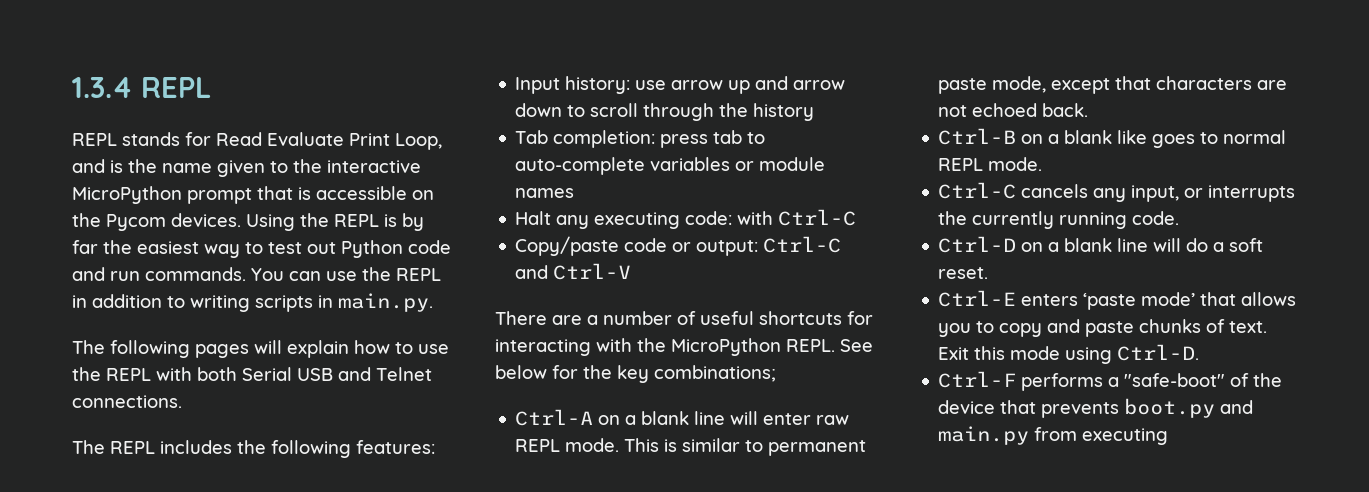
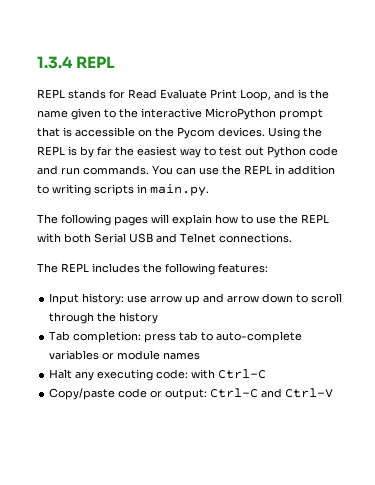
[495,311,873,325] [495,338,873,356] [495,365,776,383] [515,409,850,426] [515,438,867,456] [938,76,1288,94] [938,103,1089,117] [938,128,1287,148] [938,157,1043,171] [938,182,1296,202] [938,211,1180,229] [938,236,1264,253] [938,267,989,279] [938,290,1297,310] [938,319,1268,337] [938,344,1200,364] [938,371,1283,391] [938,398,1254,418] [938,426,1169,445] // There are a number of useful shortcuts for interacting with the MicroPython REPL. See below for the key combinations; // Ctrl-A on a blank line will enter raw REPL mode. This is similar to permanent paste mode, except that characters are not echoed back. // Ctrl-B on a blank like goes to normal REPL mode. // Ctrl-C cancels any input, or interrupts the currently running code. // Ctrl-D on a blank line will do a soft reset. // Ctrl-E enters ‘paste mode’ that allows you to copy and paste chunks of text. Exit this mode using Ctrl-D. // Ctrl-F performs a "safe-boot" of the device that prevents boot.py and main.py from executing -> (334, 393) none

